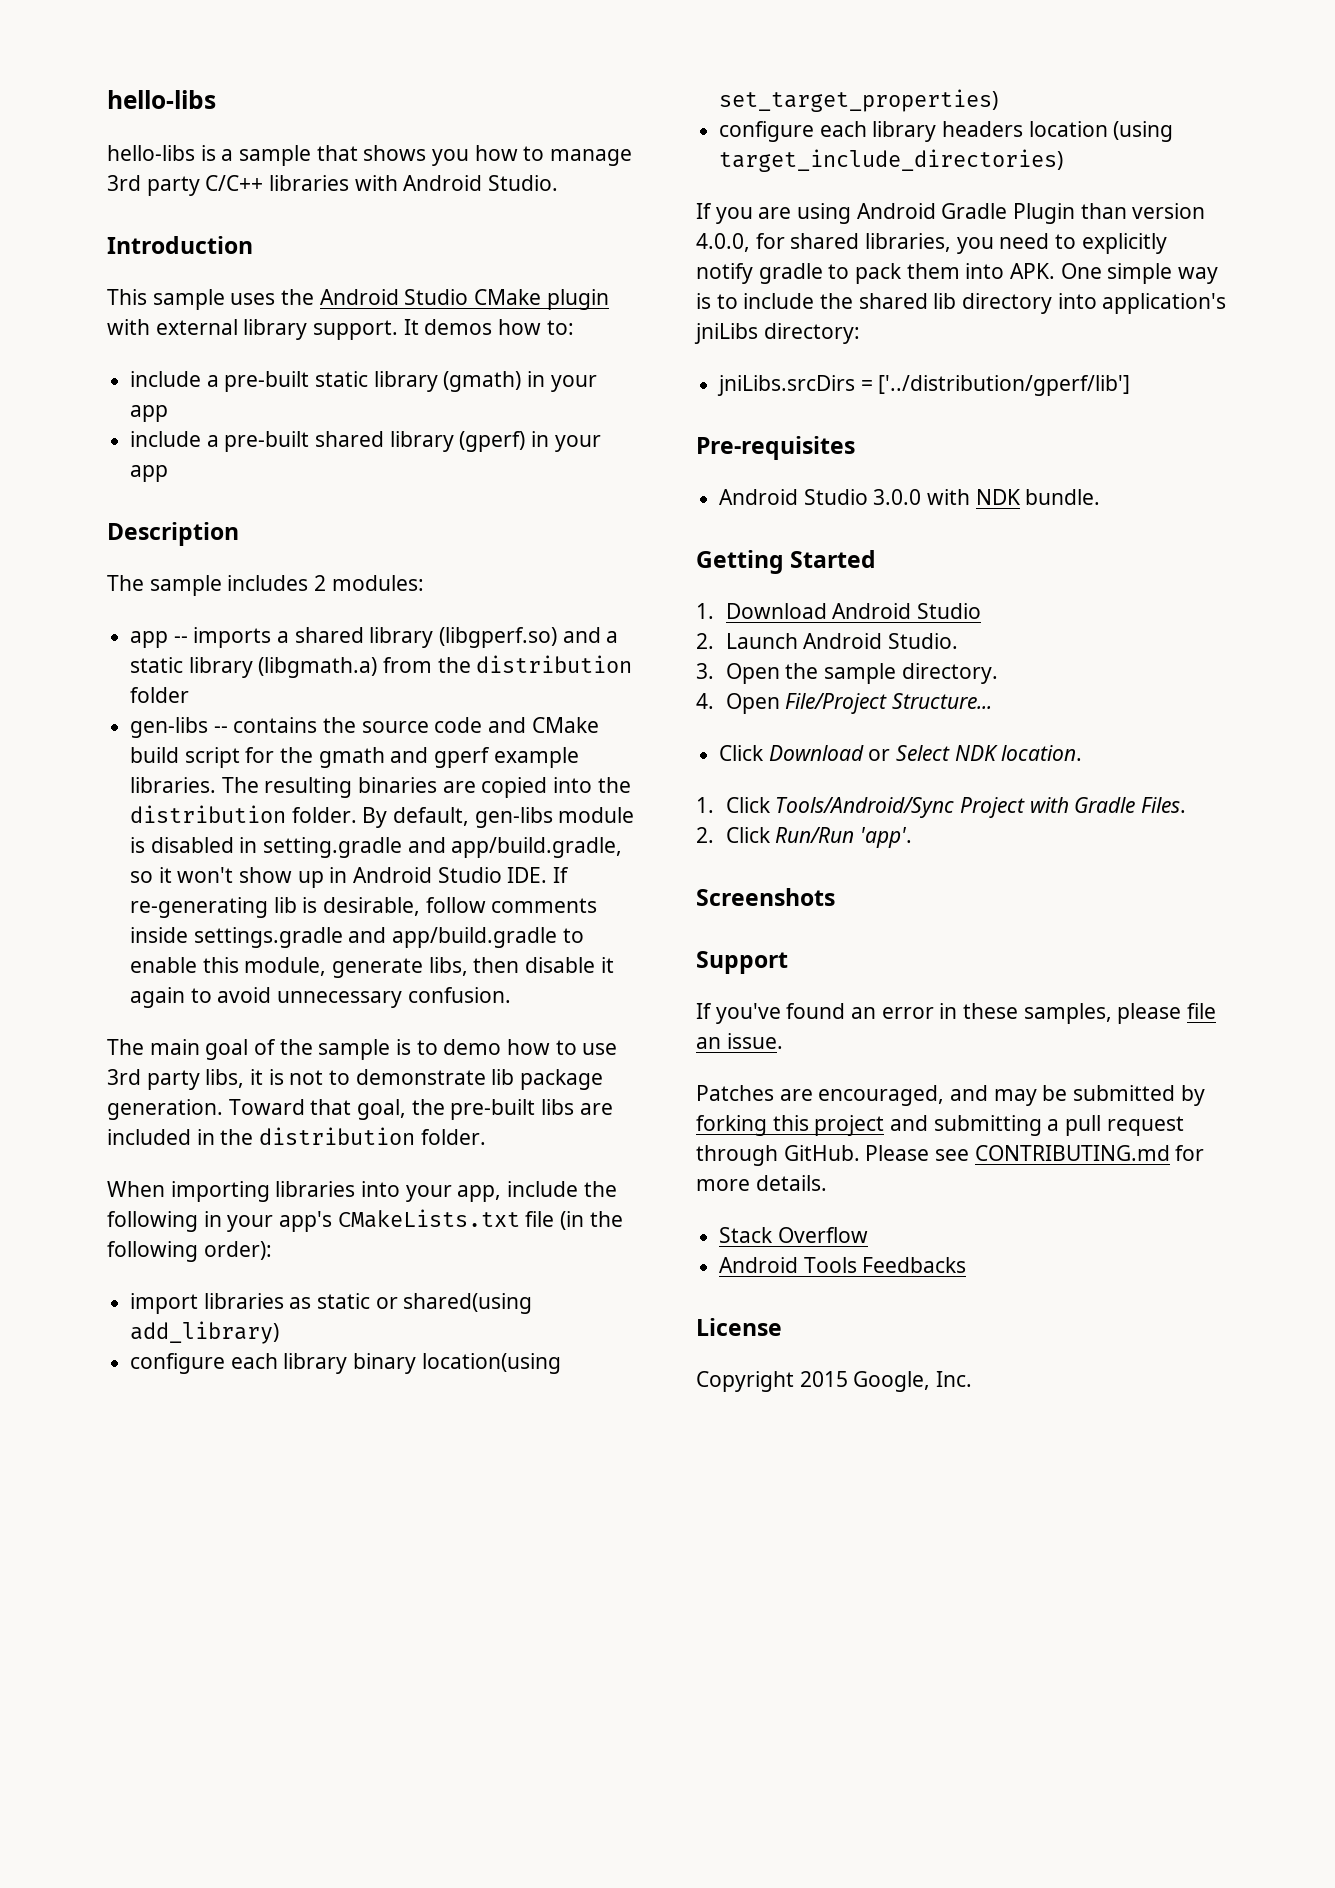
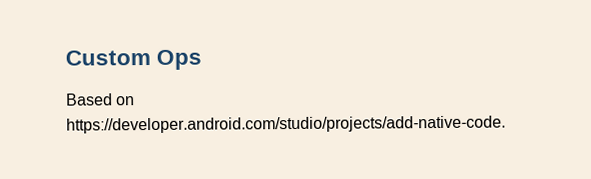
[107,90,216,109] [107,145,633,166] [107,175,559,196] [107,236,253,254] [107,289,609,310] [107,319,574,340] [130,371,597,392] [130,405,169,422] [130,431,601,452] [130,465,169,482] [107,522,239,546] [107,575,424,596] [130,627,619,648] [130,655,633,678] [130,687,190,703] [130,717,599,738] [130,747,579,768] [130,777,631,798] [130,805,635,828] [130,837,623,858] [130,867,570,888] [130,897,598,918] [130,927,584,948] [130,957,614,978] [130,987,511,1008] [107,1039,618,1060] [107,1069,604,1090] [107,1099,613,1120] [107,1127,486,1145] [107,1181,617,1202] [107,1209,623,1232] [107,1241,272,1262] [130,1293,533,1314] [130,1321,280,1344] [130,1353,561,1374] [719,89,999,112] [719,121,1174,142] [719,149,1064,172] [696,203,1206,224] [696,233,1167,254] [696,263,1219,284] [696,293,1227,314] [694,323,860,344] [717,375,1131,396] [696,436,855,460] [719,489,1101,505] [696,550,877,574] [696,603,982,619] [696,633,959,649] [696,663,998,684] [696,693,993,714] [719,745,1083,761] [696,797,1187,818] [696,827,913,848] [696,888,835,906] [696,951,788,974] [696,1003,1217,1024] [696,1033,783,1049] [696,1085,1205,1106] [696,1115,1184,1136] [696,1145,1205,1166] [696,1175,827,1191] [719,1227,868,1243] [719,1257,967,1273] [696,1318,782,1336] [696,1371,973,1392] hello-libs // hello-libs is a sample that shows you how to manage 3rd party C/C++ libraries with Android Studio. // Introduction // This sample uses the Android Studio CMake plugin with external library support. It demos how to: // include a pre-built static library (gmath) in your app // include a pre-built shared library (gperf) in your app // Description // The sample includes 2 modules: // app -- imports a shared library (libgperf.so) and a static library (libgmath.a) from the distribution folder // gen-libs -- contains the source code and CMake build script for the gmath and gperf example libraries. The resulting binaries are copied into the distribution folder. By default, gen-libs module is disabled in setting.gradle and app/build.gradle, so it won't show up in Android Studio IDE. If re-generating lib is desirable, follow comments inside settings.gradle and app/build.gradle to enable this module, generate libs, then disable it again to avoid unnecessary confusion. // The main goal of the sample is to demo how to use 3rd party libs, it is not to demonstrate lib package generation. Toward that goal, the pre-built libs are included in the distribution folder. // When importing libraries into your app, include the following in your app's CMakeLists.txt file (in the following order): // import libraries as static or shared(using add_library) // configure each library binary location(using set_target_properties) // configure each library headers location (using target_include_directories) // If you are using Android Gradle Plugin than version 4.0.0, for shared libraries, you need to explicitly notify gradle to pack them into APK. One simple way is to include the shared lib directory into application's jniLibs directory: // jniLibs.srcDirs = ['../distribution/gperf/lib'] // Pre-requisites // Android Studio 3.0.0 with NDK bundle. // Getting Started // 1. Download Android Studio // 2. Launch Android Studio. // 3. Open the sample directory. // 4. Open File/Project Structure... // Click Download or Select NDK location. // 1. Click Tools/Android/Sync Project with Gradle Files. // 2. Click Run/Run 'app'. // Screenshots // Support // If you've found an error in these samples, please file an issue. // Patches are encouraged, and may be submitted by forking this project and submitting a pull request through GitHub. Please see CONTRIBUTING.md for more details. // Stack Overflow // Android Tools Feedbacks // License // Copyright 2015 Google, Inc. -> [65,49,203,70] [66,93,136,106] [66,115,506,134] Custom Ops // Based on https://developer.android.com/studio/projects/add-native-code.

